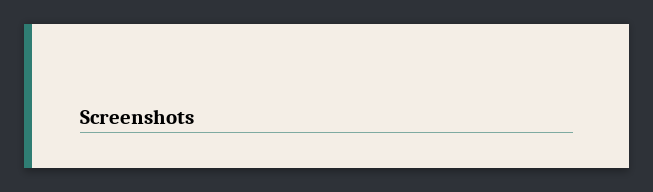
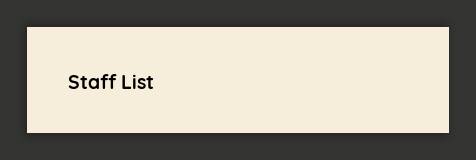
[80,109,194,124] Screenshots -> [68,74,155,89] Staff List

